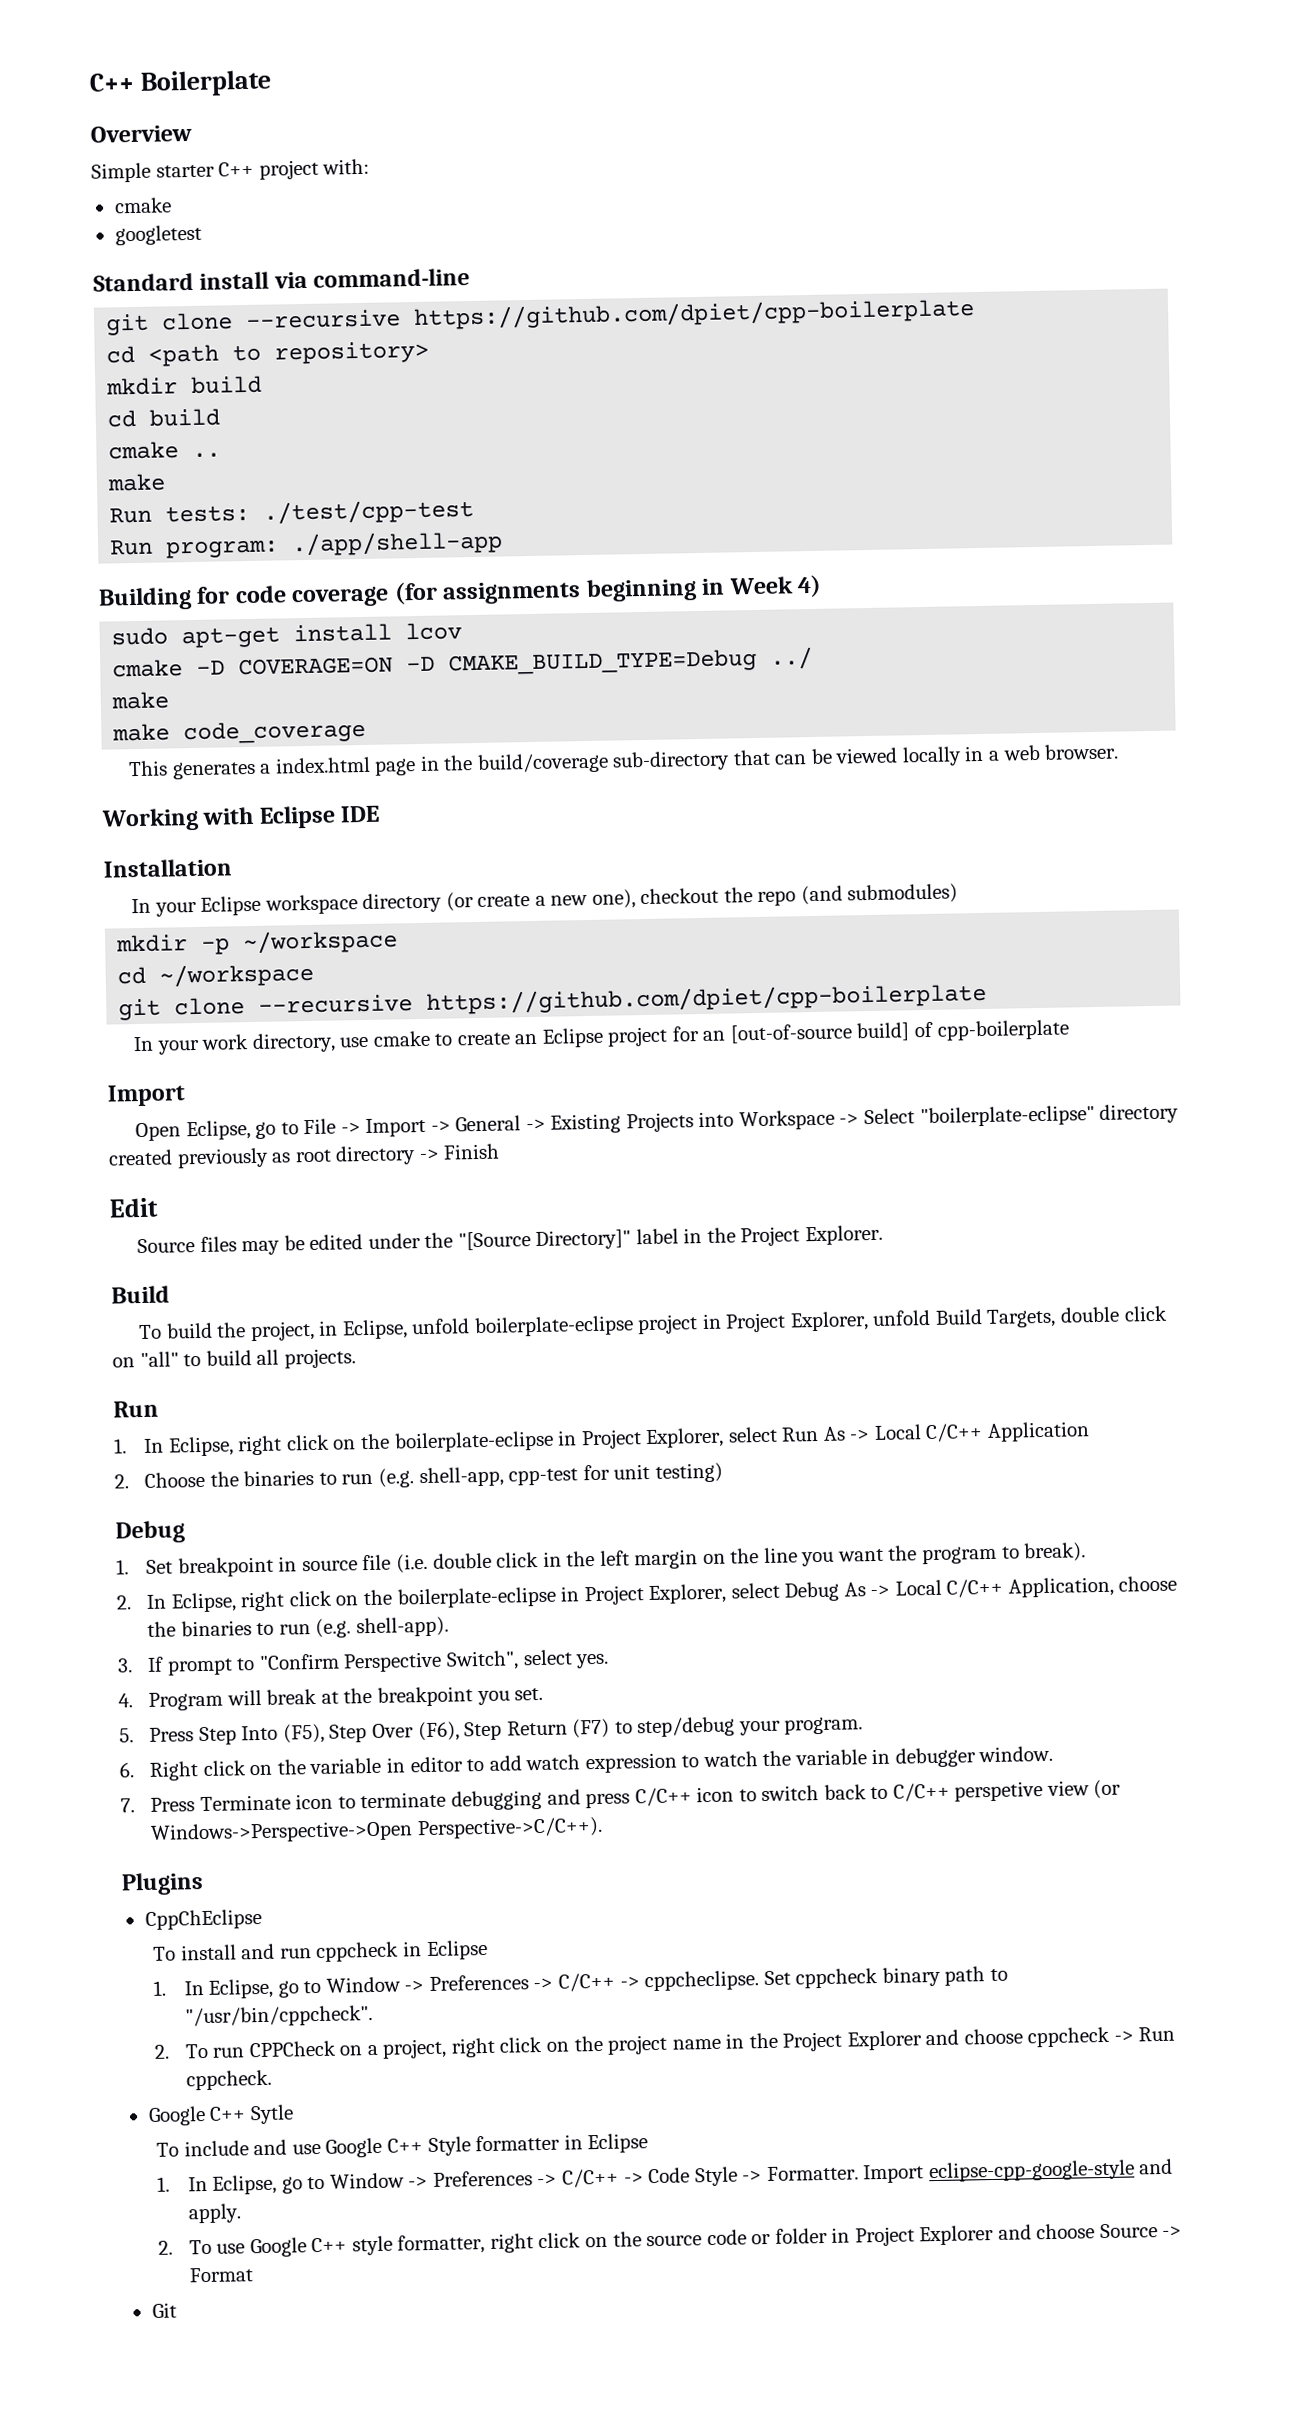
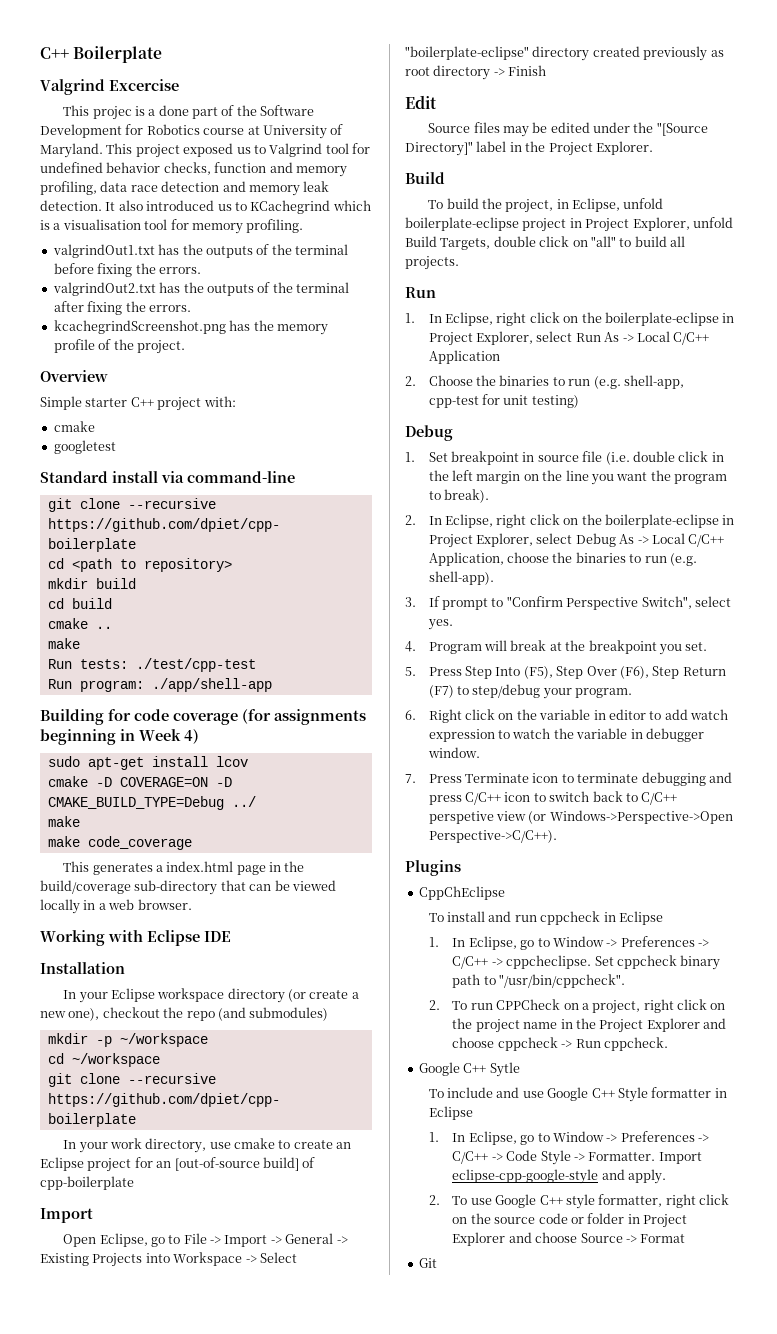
(273, 83) none -> [40,79,179,95] [63,105,315,120] [40,124,344,139] [40,143,370,158] [40,162,347,177] [40,181,330,196] [40,200,371,214] [40,219,304,234] [52,244,348,258] [53,263,201,277] [52,282,349,296] [53,301,191,315] [53,320,328,335] [53,339,185,354] // Valgrind Excercise // This projec is a done part of the Software Development for Robotics course at University of Maryland. This project exposed us to Valgrind tool for undefined behavior checks, function and memory profiling, data race detection and memory leak detection. It also introduced us to KCachegrind which is a visualisation tool for memory profiling. // valgrindOut1.txt has the outputs of the terminal before fixing the errors. // valgrindOut2.txt has the outputs of the terminal after fixing the errors. // kcachegrindScreenshot.png has the memory profile of the project.

